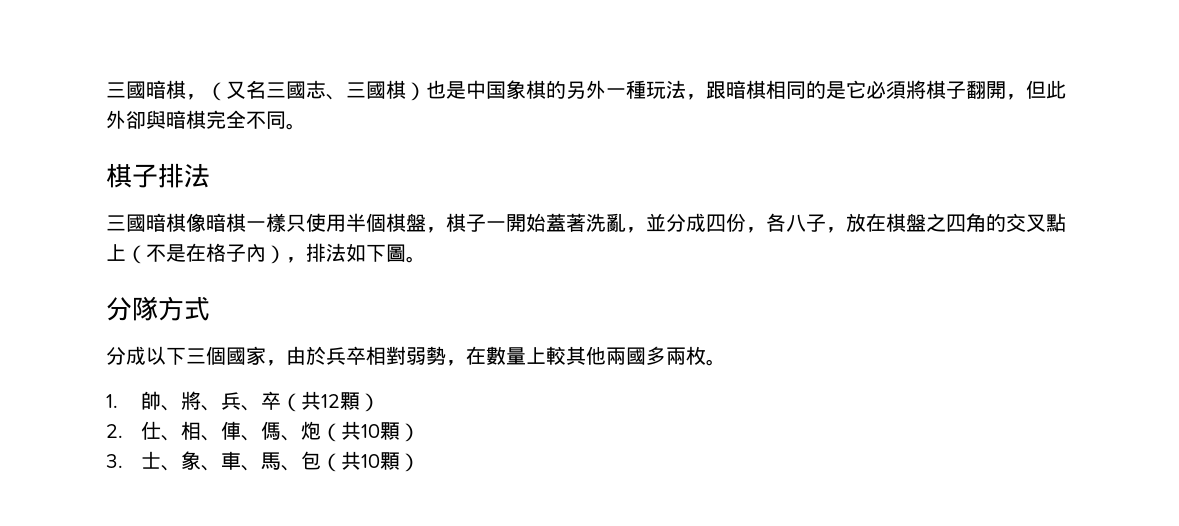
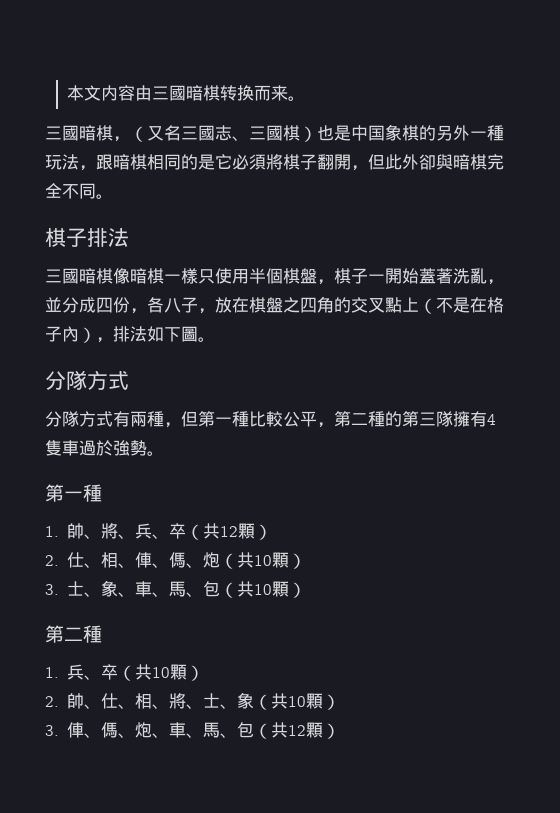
(106, 90) none -> [67,85,306,101] 本文内容由三國暗棋转换而来。 //
[126,346,726,366] 成以下三個國家，由於兵卒相對弱勢，在數量上較其他兩國多兩枚。 -> [62,411,496,428] [45,440,164,456] [45,484,102,502] 隊方式有兩種，但第一種比較公平，第二種的第三隊擁有4隻車過於強勢。 // 第一種
(421, 462) none -> [45,625,102,643] [45,664,205,681] [45,692,341,710] [45,722,341,739] // 第二種 // 1.兵、卒（共10顆） // 2.帥、仕、相、將、士、象（共10顆） // 3.俥、傌、炮、車、馬、包（共12顆）

